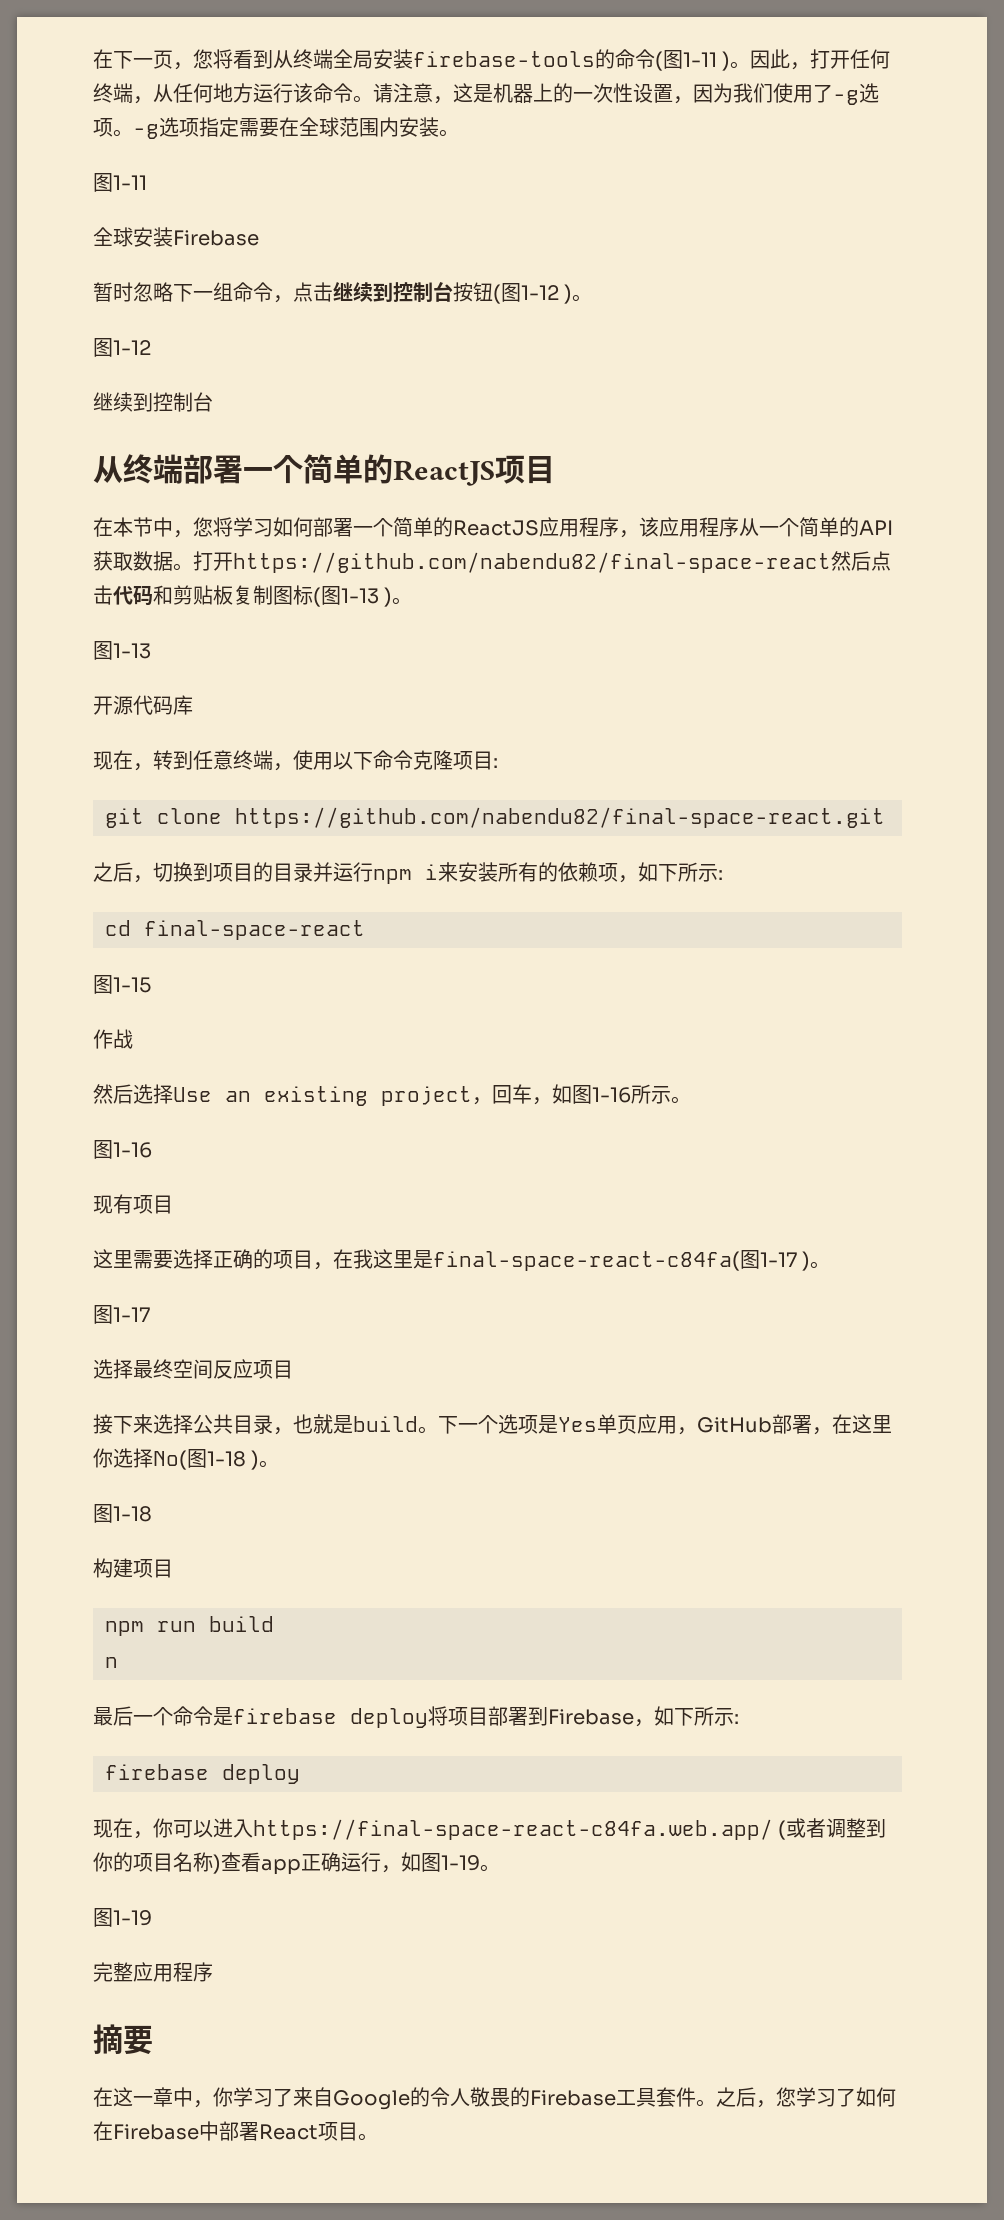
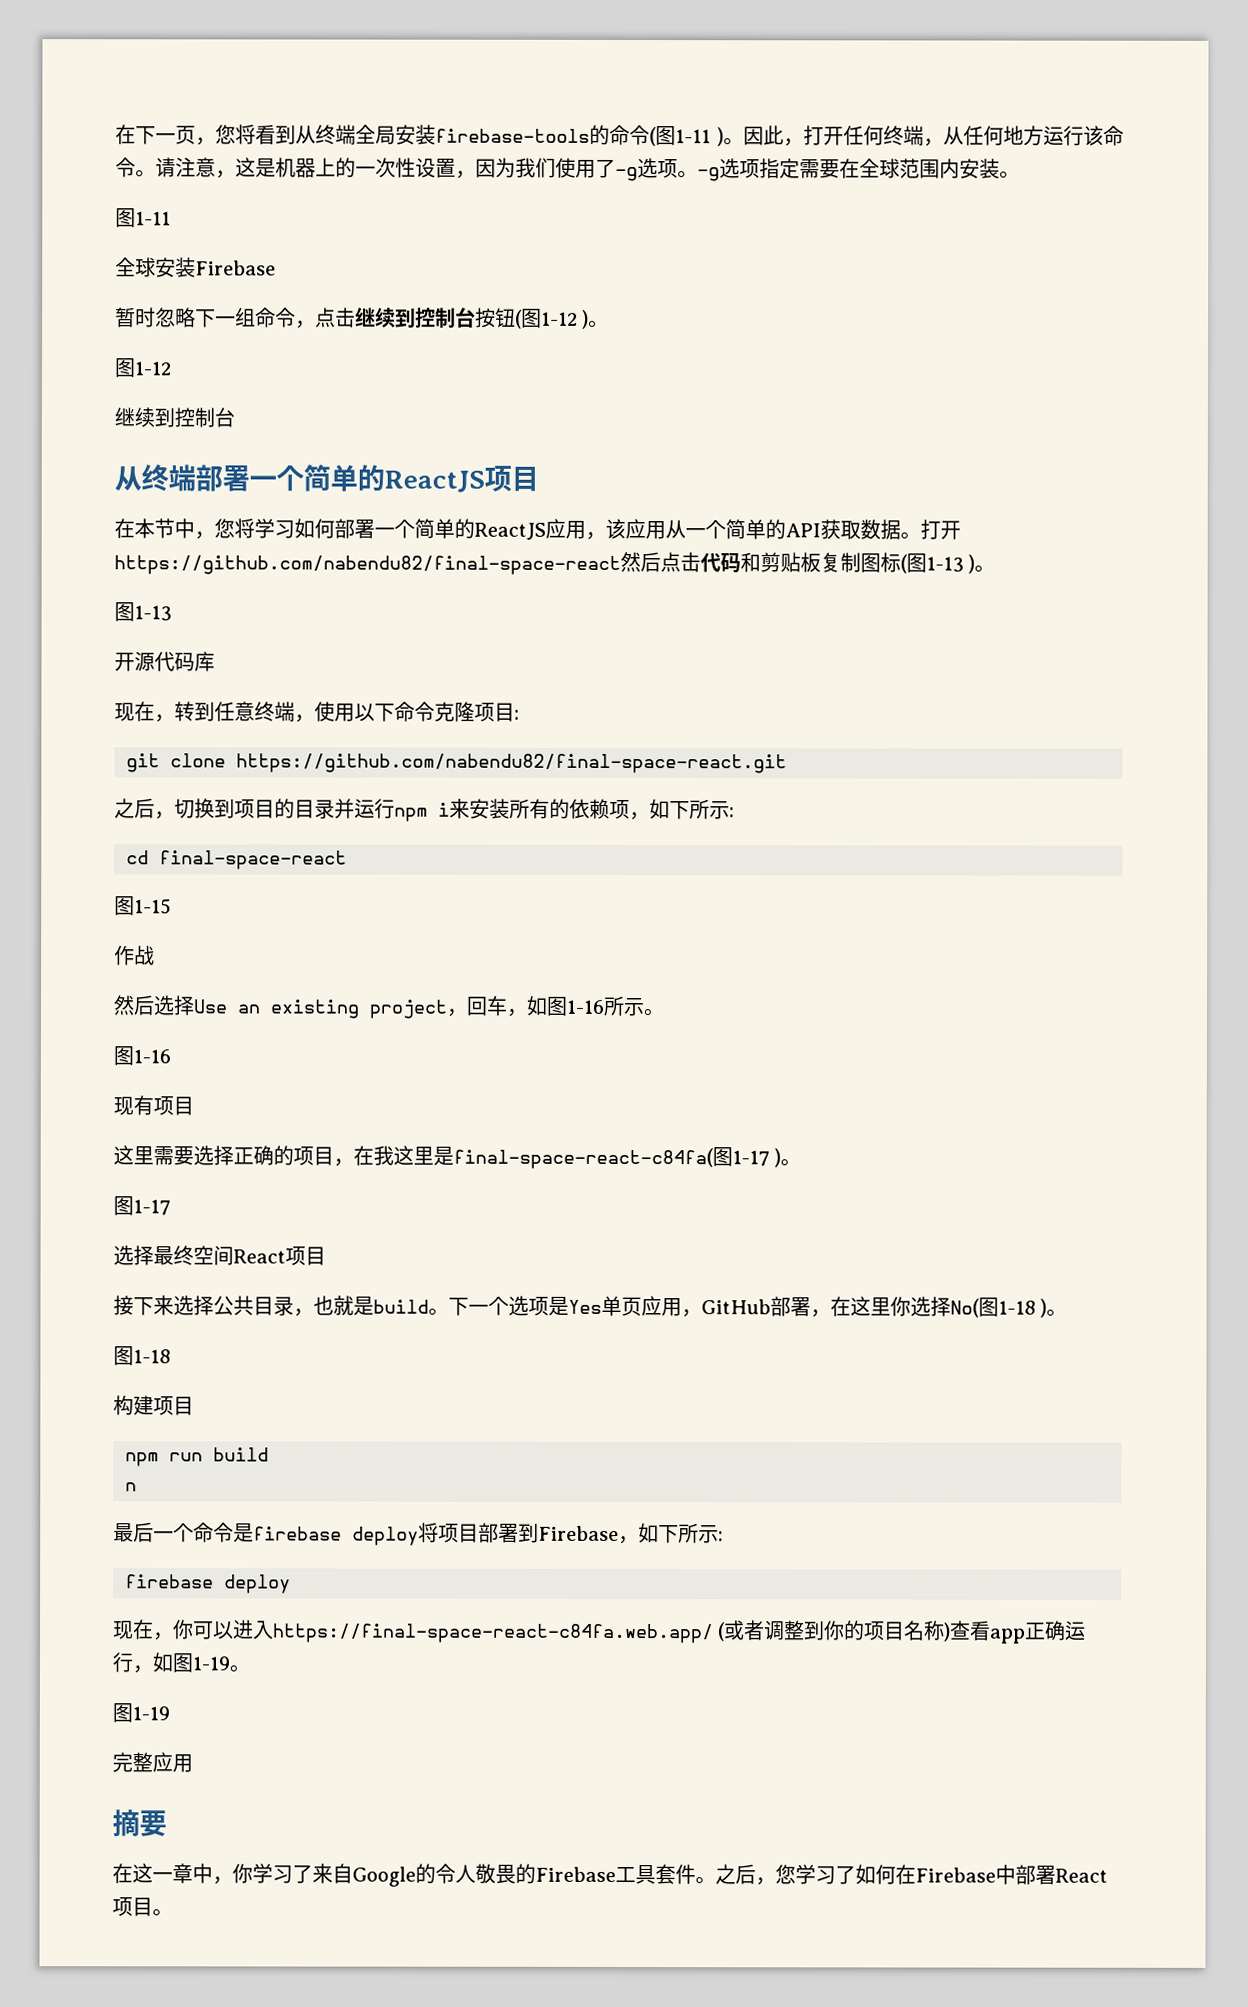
[579,517,619,537] 程序 -> (586, 529) none
[699,517,739,537] 程序 -> (666, 530) none
[213,1359,253,1379] 反应 -> [233,1249,286,1264] React
[173,1962,213,1982] 程序 -> (193, 1763) none

